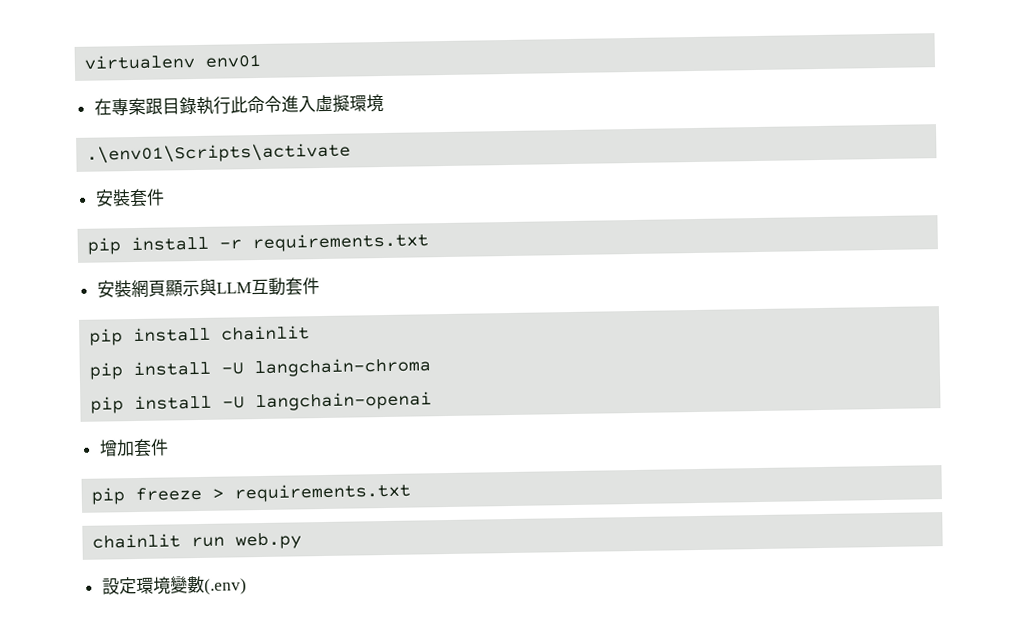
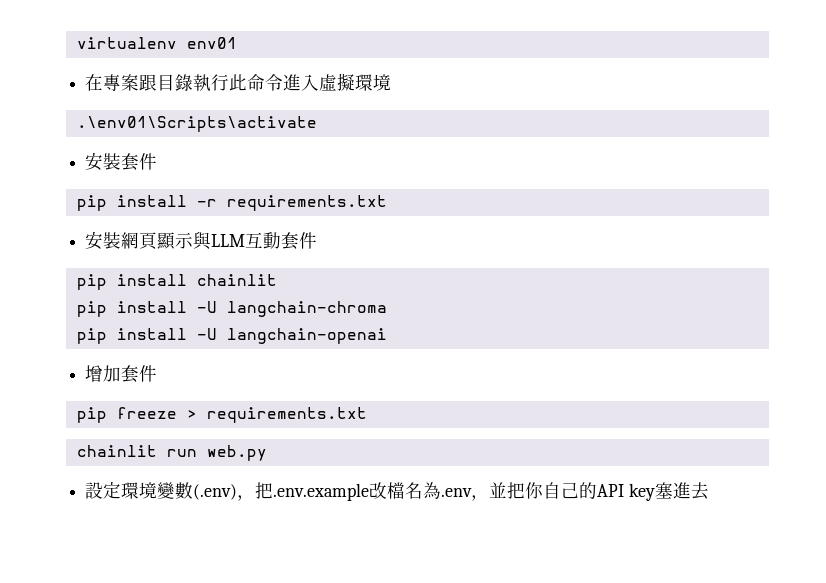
(247, 586) none -> [237,482,709,501] ，把.env.example改檔名為.env，並把你自己的API key塞進去

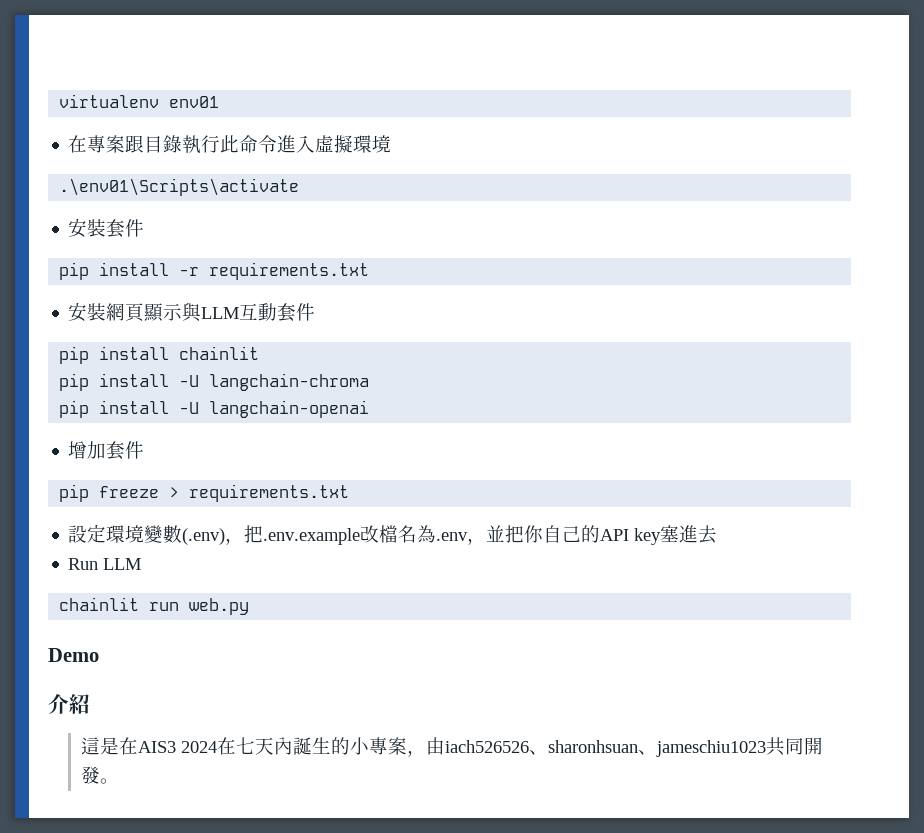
[76,445,267,461] // chainlit run web.py -> (350, 493) none
(709, 491) none -> [68,558,142,570] [59,597,250,615] [48,648,99,662] [48,694,90,714] [80,737,823,757] [80,766,119,784] // Run LLM // chainlit run web.py // Demo // 介紹 // 這是在AIS3 2024在七天內誕生的小專案，由iach526526、sharonhsuan、jameschiu1023共同開發。

